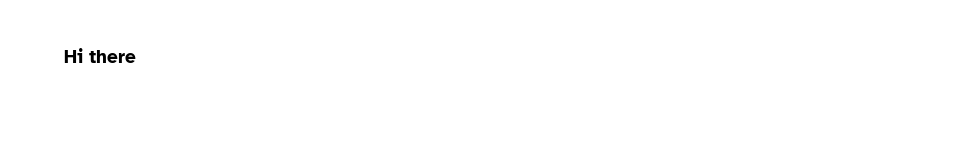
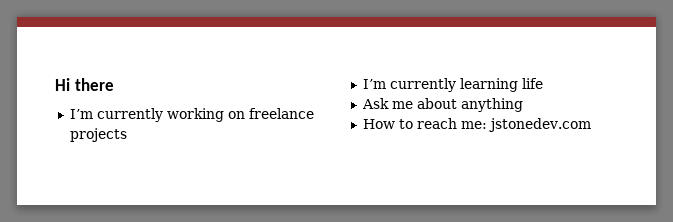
(136, 56) none -> [69,108,314,122] [69,128,127,142] [362,78,543,92] [361,98,523,112] [362,118,591,132] // I’m currently working on freelance projects // I’m currently learning life // Ask me about anything // How to reach me: jstonedev.com

